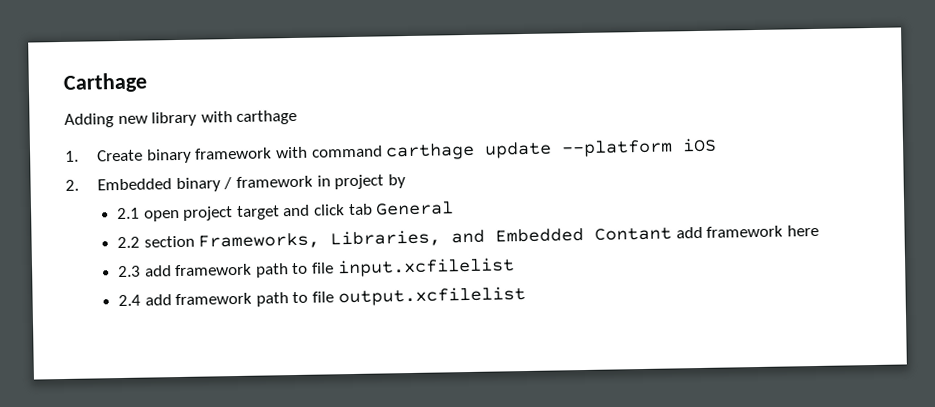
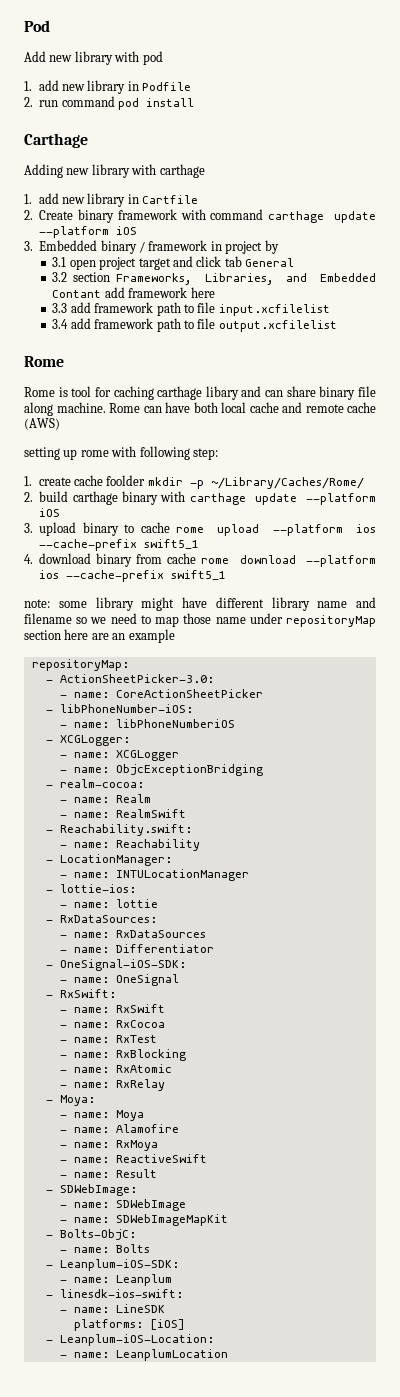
(63, 82) none -> [24,20,50,32] [24,51,163,65] [24,80,192,94] [24,96,194,110] Pod // Add new library with pod // 1. add new library in Podfile // 2. run command pod install //
(79, 156) none -> [38,193,199,207] [24,210,33,220] add new library in Cartfile // 2.
[65,179,79,191] 2. -> [24,241,33,251] 3.
[117,207,141,220] 2.1 -> [52,257,67,267] 3.1
[117,236,141,249] 2.2 -> [52,272,68,282] 3.2
[118,265,142,278] 2.3 -> [52,303,68,313] 3.3
[118,294,142,307] 2.4 -> [52,319,69,329] 3.4
(526, 296) none -> [24,356,64,367] [24,386,376,400] [24,402,376,416] [24,418,60,430] [24,446,218,460] [24,475,364,489] [24,491,376,505] [39,508,61,517] [24,522,377,536] [39,539,200,551] [24,553,376,567] [39,570,227,582] [24,597,376,611] [24,613,377,627] [24,629,175,643] [31,659,129,671] [45,674,214,683] [59,689,263,698] [45,704,193,713] [59,719,235,728] [45,735,130,746] [59,750,179,761] [59,764,263,776] [45,779,144,788] [59,794,151,803] [59,809,186,818] [45,824,192,836] [59,839,200,851] [45,854,172,866] [59,869,249,881] [45,884,136,893] [59,899,158,908] [45,915,157,923] [59,930,206,938] [59,944,214,953] [45,959,186,971] [59,974,179,986] [45,989,116,998] [59,1004,165,1013] [59,1020,165,1028] [59,1035,157,1043] [59,1049,186,1061] [59,1064,172,1073] [59,1079,165,1091] [45,1095,95,1106] [59,1110,144,1121] [59,1124,179,1133] [59,1140,158,1151] [59,1154,207,1163] [59,1169,157,1178] [45,1184,137,1196] [59,1199,186,1211] [59,1214,228,1226] [45,1229,136,1240] [59,1244,150,1253] [45,1259,179,1271] [59,1274,172,1286] [45,1289,183,1298] [59,1304,165,1313] [73,1319,185,1331] [45,1334,214,1346] [59,1349,228,1361] // Rome // Rome is tool for caching carthage libary and can share binary file along machine. Rome can have both local cache and remote cache (AWS) // setting up rome with following step: // 1. create cache foolder mkdir -p ~/Library/Caches/Rome/ // 2. build carthage binary with carthage update --platform iOS // 3. upload binary to cache rome upload --platform ios --cache-prefix swift5_1 // 4. download binary from cache rome download --platform ios --cache-prefix swift5_1 // note: some library might have different library name and filename so we need to map those name under repositoryMap section here are an example // repositoryMap: // - ActionSheetPicker-3.0: // - name: CoreActionSheetPicker // - libPhoneNumber-iOS: // - name: libPhoneNumberiOS // - XCGLogger: // - name: XCGLogger // - name: ObjcExceptionBridging // - realm-cocoa: // - name: Realm // - name: RealmSwift // - Reachability.swift: // - name: Reachability // - LocationManager: // - name: INTULocationManager // - lottie-ios: // - name: lottie // - RxDataSources: // - name: RxDataSources // - name: Differentiator // - OneSignal-iOS-SDK: // - name: OneSignal // - RxSwift: // - name: RxSwift // - name: RxCocoa // - name: RxTest // - name: RxBlocking // - name: RxAtomic // - name: RxRelay // - Moya: // - name: Moya // - name: Alamofire // - name: RxMoya // - name: ReactiveSwift // - name: Result // - SDWebImage: // - name: SDWebImage // - name: SDWebImageMapKit // - Bolts-ObjC: // - name: Bolts // - Leanplum-iOS-SDK: // - name: Leanplum // - linesdk-ios-swift: // - name: LineSDK // platforms: [iOS] // - Leanplum-iOS-Location: // - name: LeanplumLocation

